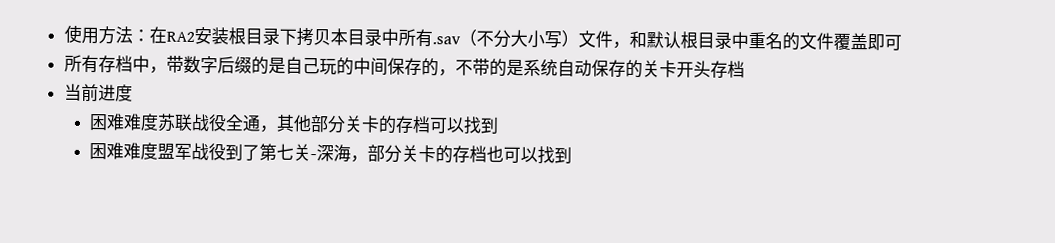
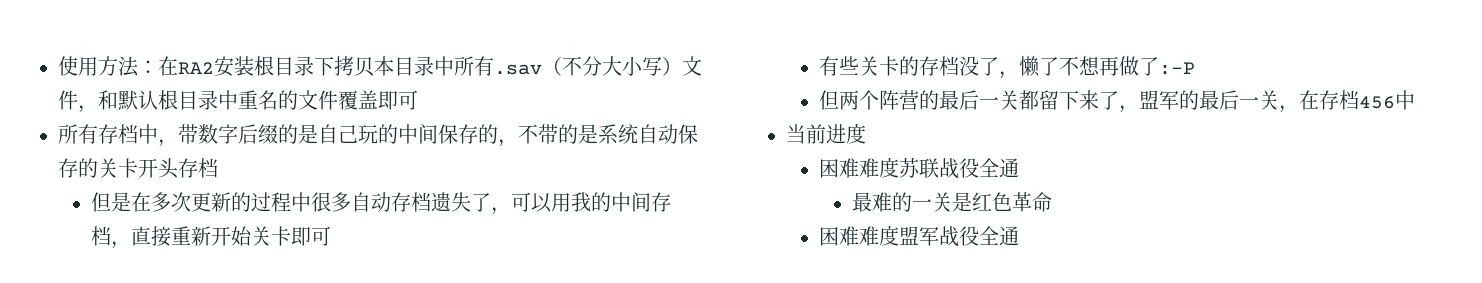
(745, 69) none -> [91,192,672,215] [91,226,332,249] [819,56,1196,79] [819,90,1416,113] // 但是在多次更新的过程中很多自动存档遗失了，可以用我的中间存档，直接重新开始关卡即可 // 有些关卡的存档没了，懒了不想再做了:-P // 但两个阵营的最后一关都留下来了，盟军的最后一关，在存档456中
[259,114,500,134] [89,142,573,164] ，其他部分关卡的存档可以找到 // 困难难度盟军战役到了第七关-深海，部分关卡的存档也可以找到 -> [852,192,1053,212] [819,225,1020,247] // 最难的一关是红色革命 // 困难难度盟军战役全通

